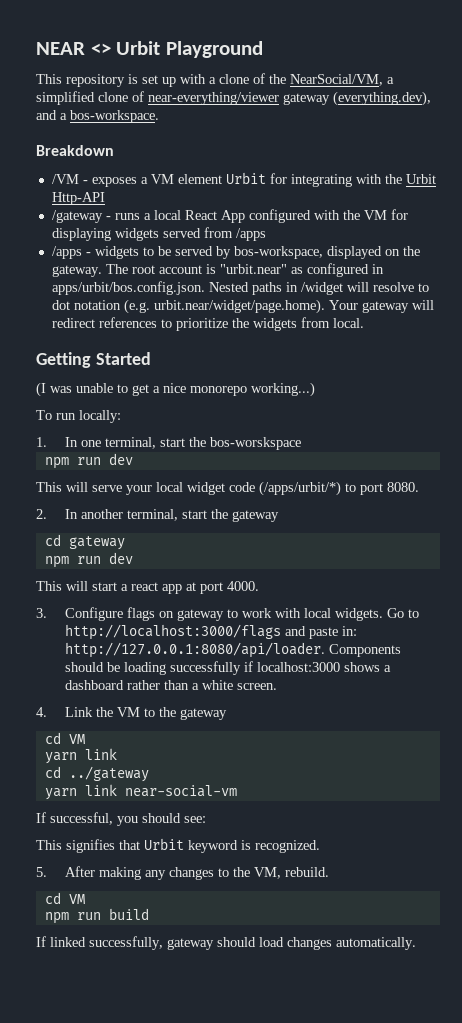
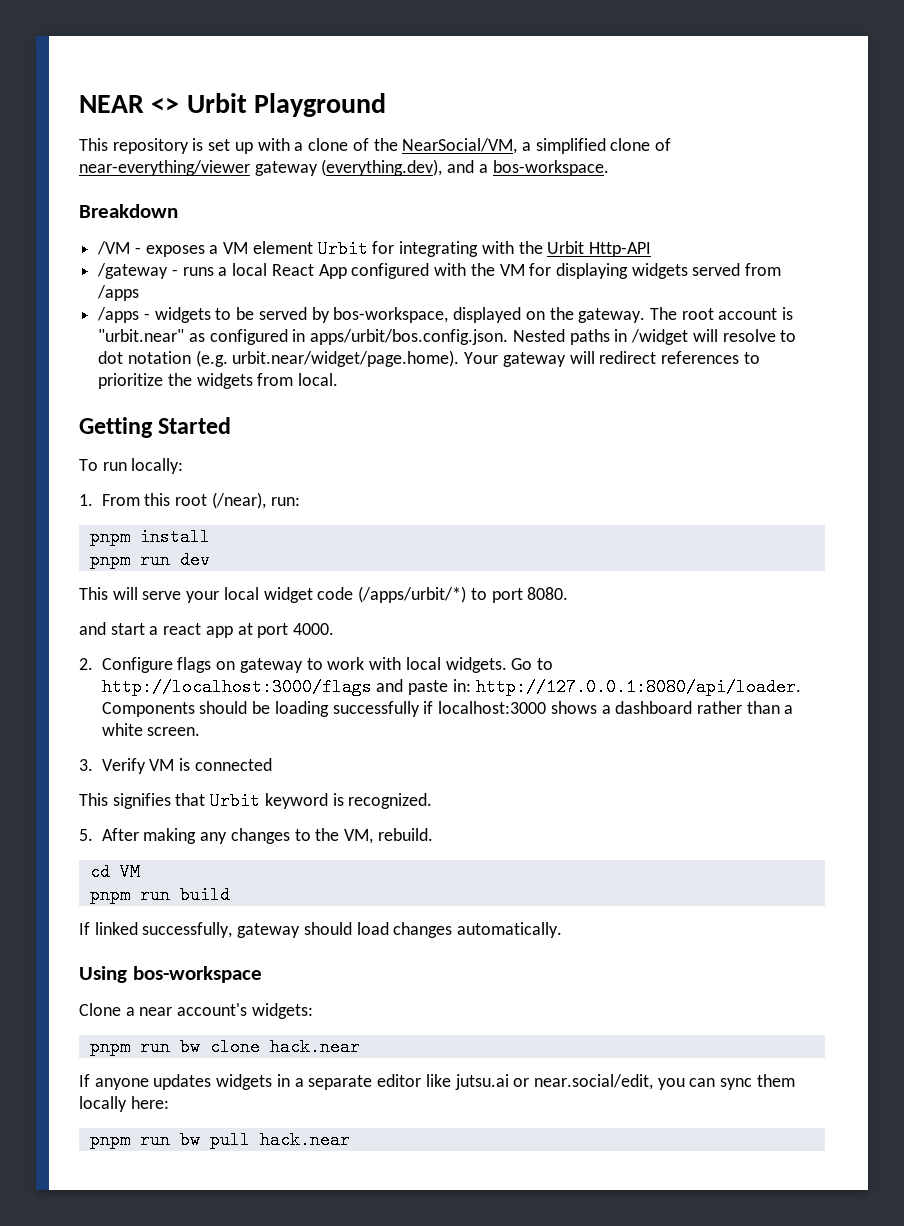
[36,382,315,397] [36,410,121,423] [36,437,301,450] [44,457,69,469] (I was unable to get a nice monorepo working...) // To run locally: // 1. In one terminal, start the bos-worskspace // npm -> [79,458,184,474] [79,492,300,509] [89,528,210,546] [89,551,130,569] To run locally: // 1. From this root (/near), run: // pnpm install // pnpm
[36,509,279,522] [44,534,125,550] [44,552,133,568] [36,581,88,591] 2. In another terminal, start the gateway // cd gateway // npm run dev // This will -> [79,622,106,635] and
[36,608,47,618] 3. -> [79,658,93,670] 2.
[36,707,227,720] [44,732,85,744] [44,748,117,764] [44,766,149,782] [44,784,237,800] [36,812,206,826] 4. Link the VM to the gateway // cd VM // yarn link // cd ../gateway // yarn link near-social-vm // If successful, you should see: -> [79,758,272,774] 3. Verify VM is connected
[44,912,69,924] npm -> [89,886,130,904] pnpm
(416, 943) none -> [79,966,262,983] [79,1003,313,1019] [89,1038,360,1056] [79,1074,795,1090] [79,1096,169,1112] [89,1131,350,1149] // Using bos-workspace // Clone a near account's widgets: // pnpm run bw clone hack.near // If anyone updates widgets in a separate editor like jutsu.ai or near.social/edit, you can sync them locally here: // pnpm run bw pull hack.near

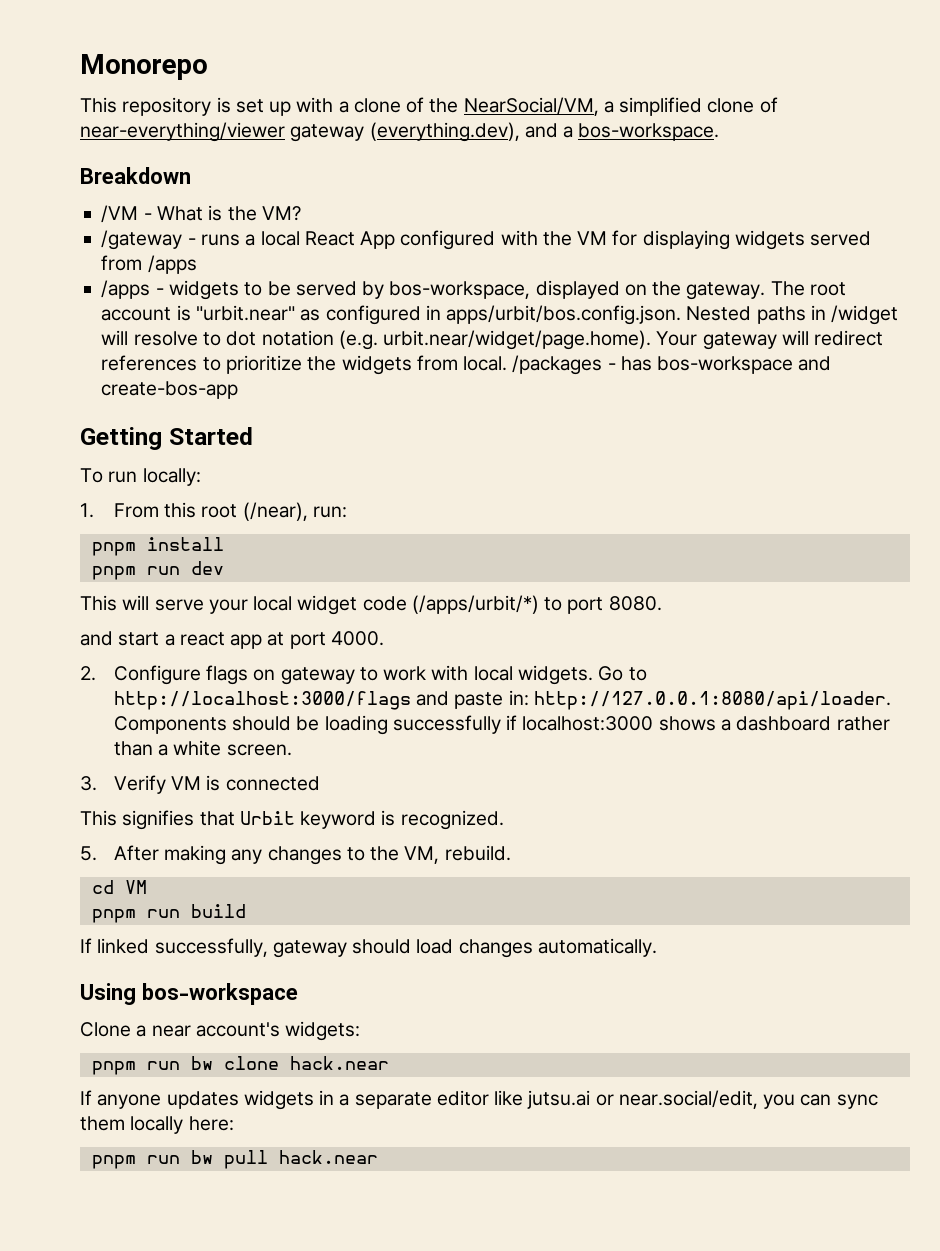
[79,93,387,117] NEAR <> Urbit Playground -> [80,54,208,80] Monorepo
[145,240,651,258] exposes a VM element Urbit for integrating with the Urbit Http-API -> [156,205,301,221] What is the VM?
(339, 379) none -> [512,355,832,375] [101,381,239,399] /packages - has bos-workspace and create-bos-app

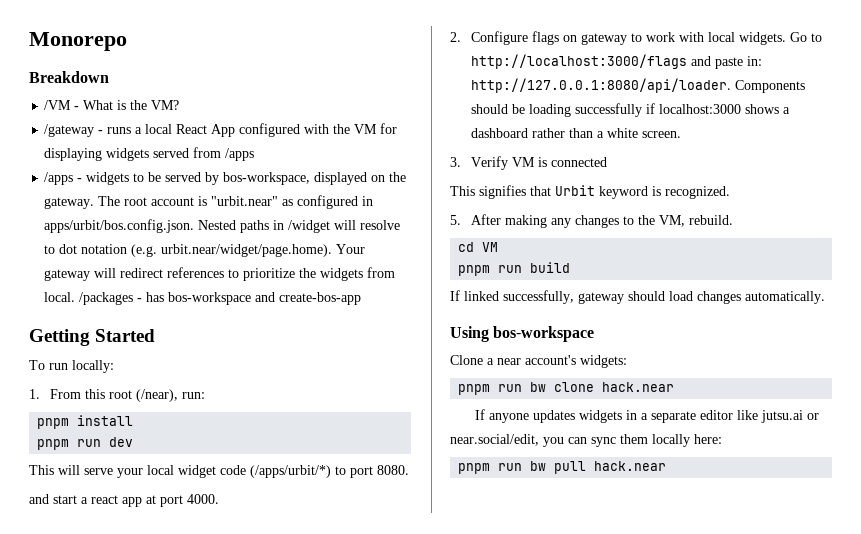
[80,97,778,116] [80,122,720,142] // This repository is set up with a clone of the NearSocial/VM, a simplified clone of near-everything/viewer gateway (everything.dev), and a bos-workspace. -> (127, 41) none

